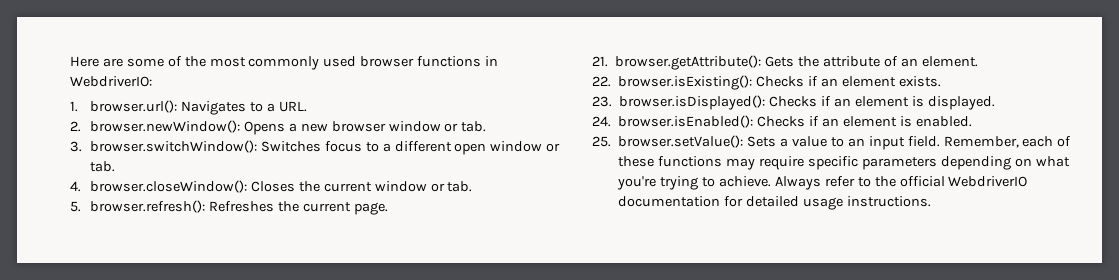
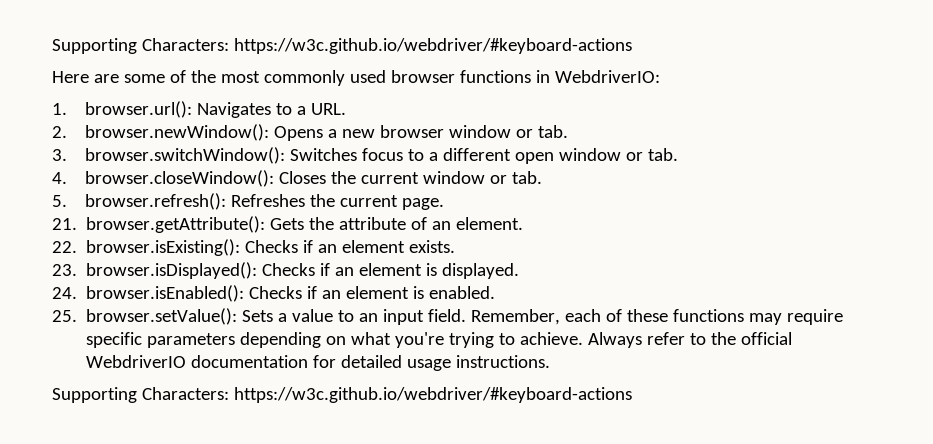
(70, 61) none -> [52,38,632,54] Supporting Characters: https://w3c.github.io/webdriver/#keyboard-actions //
(931, 201) none -> [52,387,632,403] // Supporting Characters: https://w3c.github.io/webdriver/#keyboard-actions

